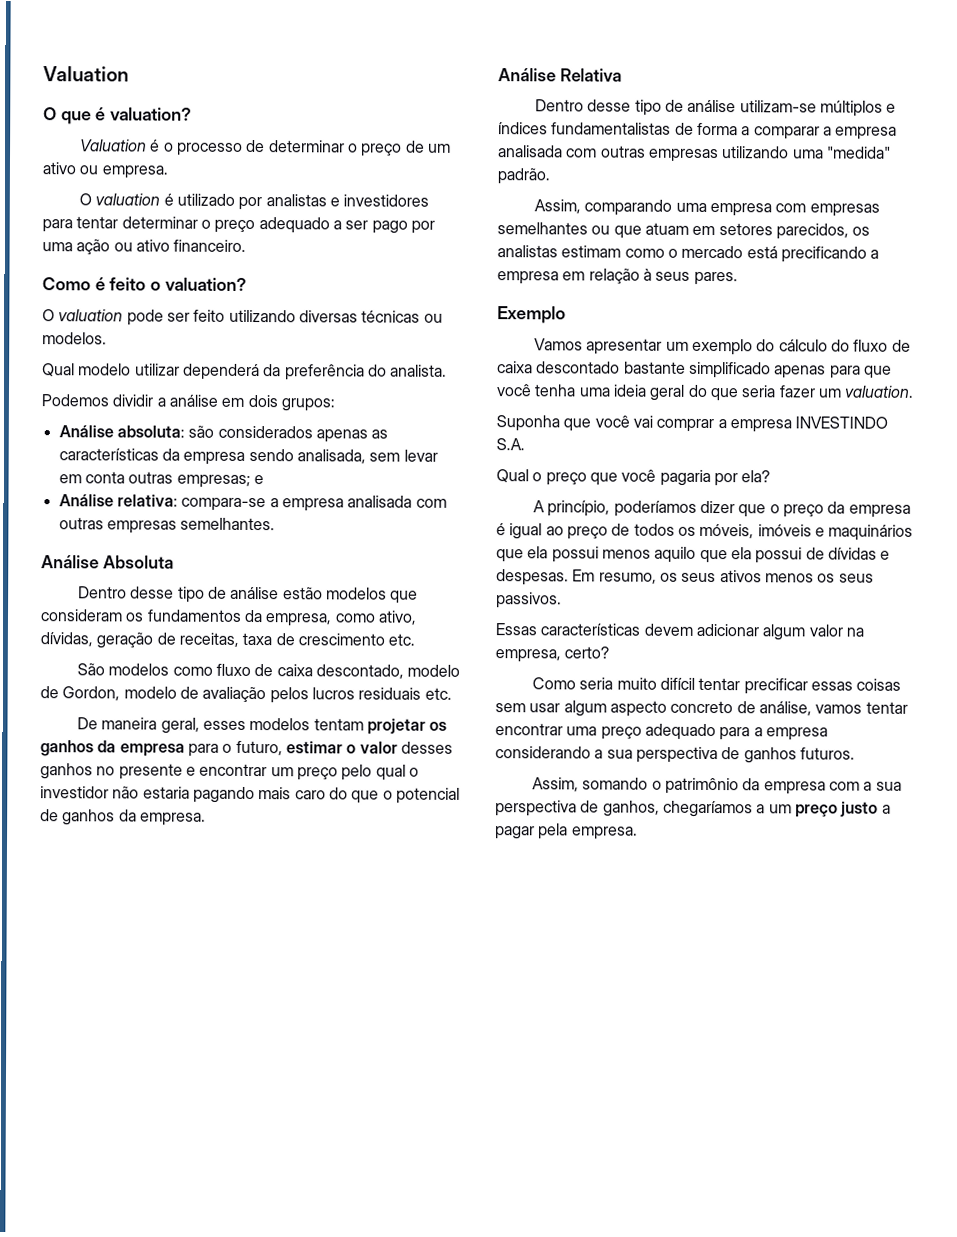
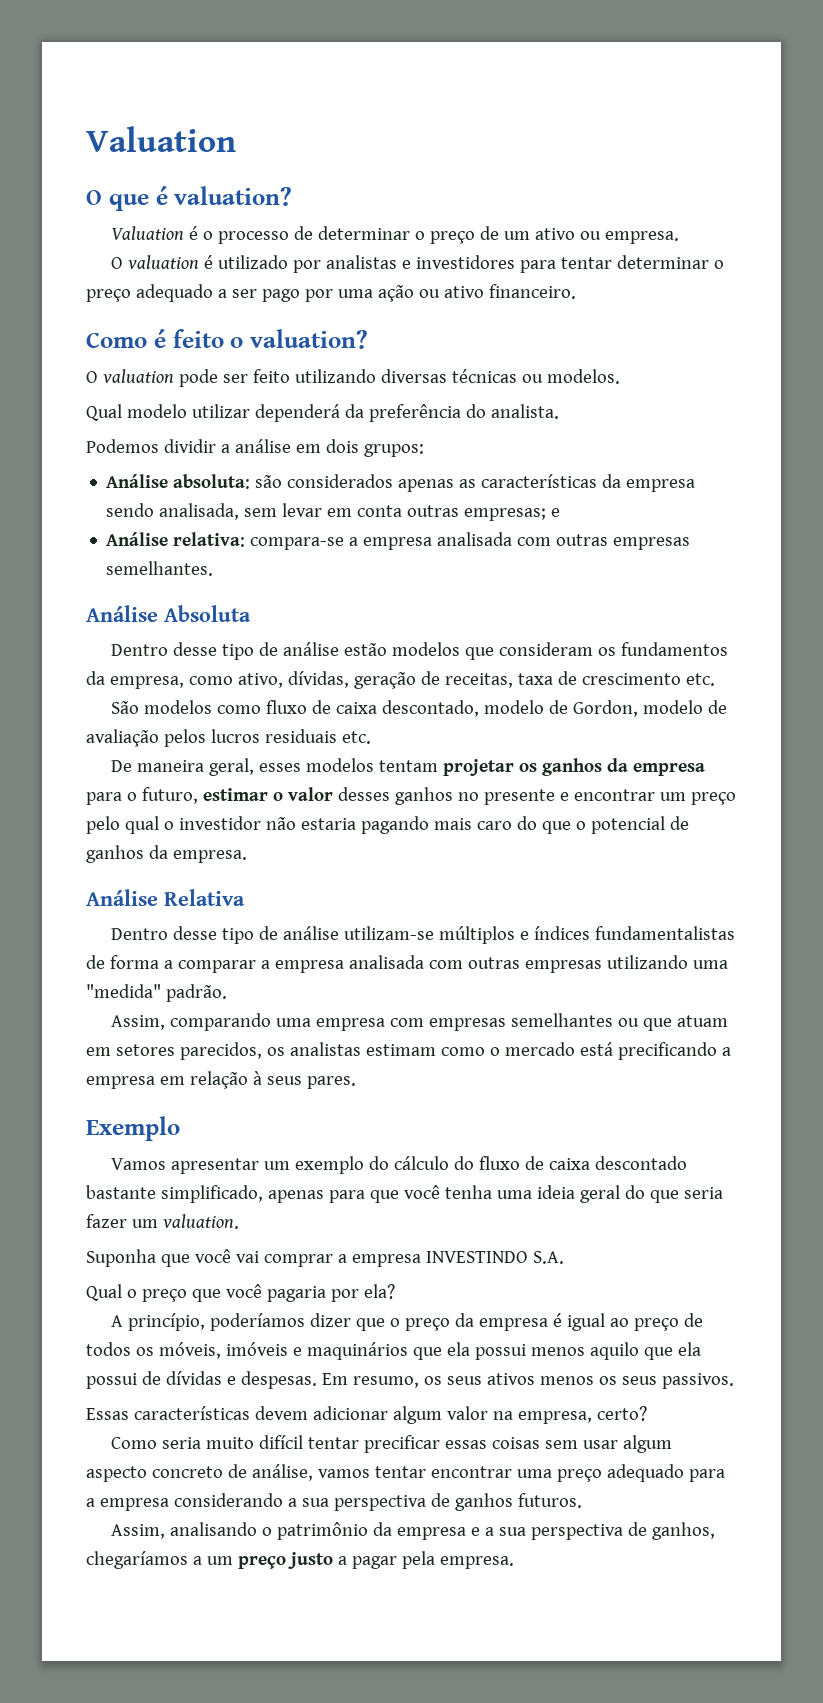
[688,361,771,379] simplificado -> [160,1185,263,1203] simplificado,
[582,777,649,790] somando -> [169,1522,257,1536] analisando
[828,781,860,791] com -> [470,1527,480,1536] e

